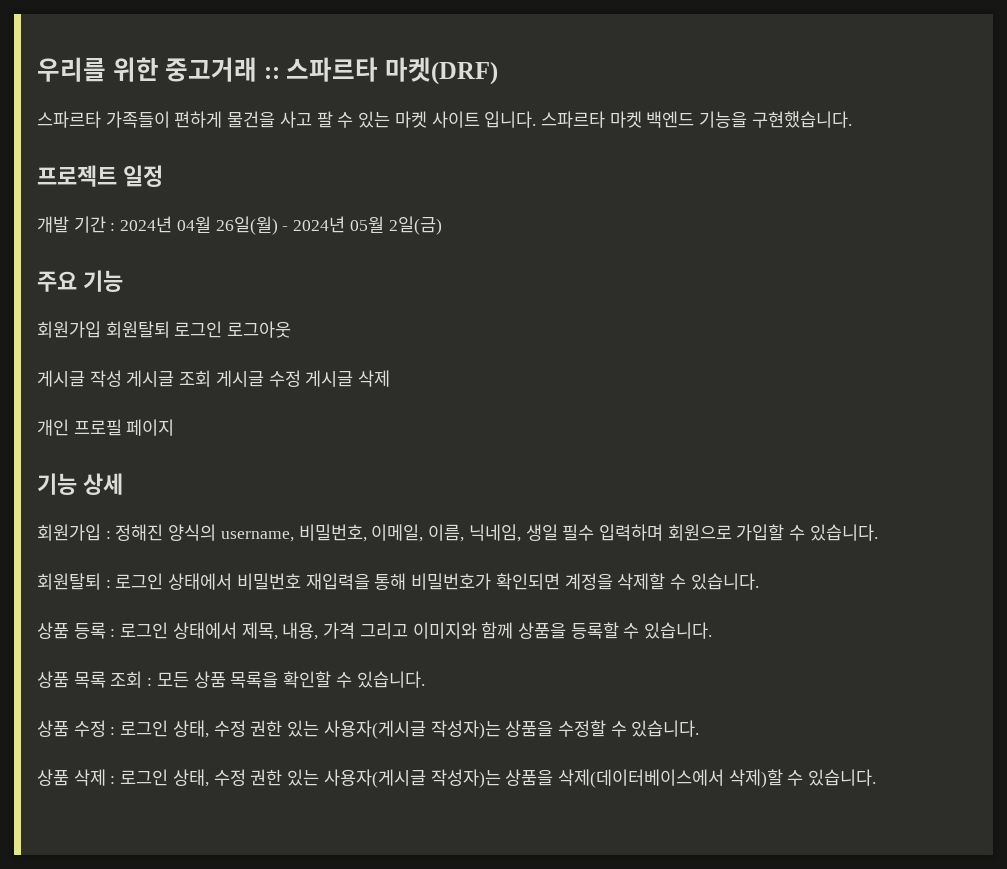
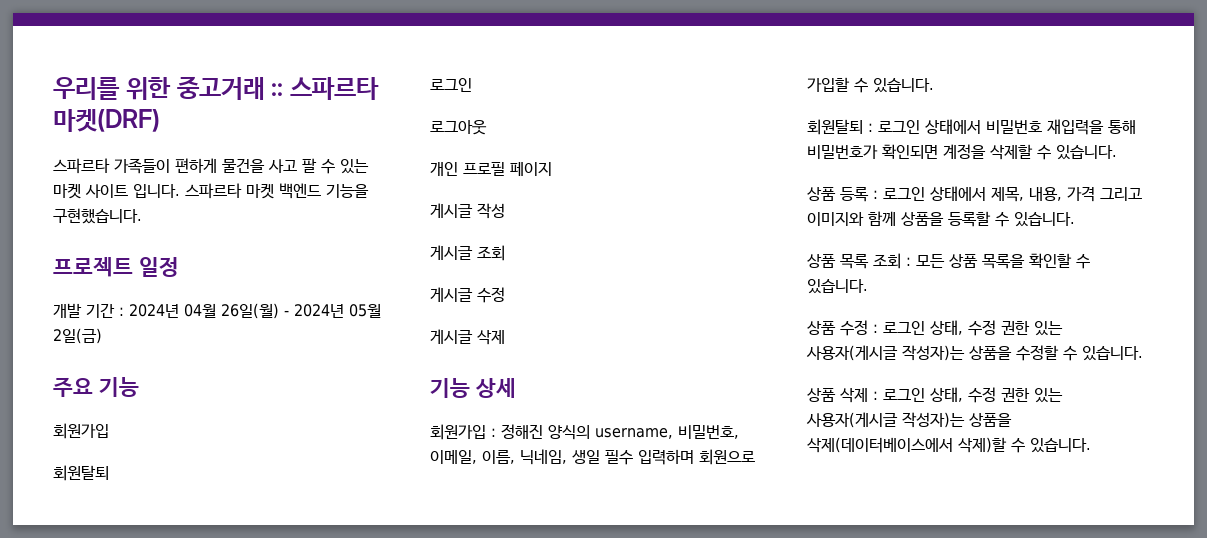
[105,321,223,338] 회원탈퇴 로그인 -> [53,465,109,481] [430,78,472,92] // 회원탈퇴 // 로그인 //
[37,370,391,387] [37,419,175,436] 게시글 작성 게시글 조회 게시글 수정 게시글 삭제 // 개인 프로필 페이지 -> [430,162,552,176] [430,203,505,219] [430,245,505,261] [430,287,505,303] [430,329,505,345] 개인 프로필 페이지 // 게시글 작성 // 게시글 조회 // 게시글 수정 // 게시글 삭제

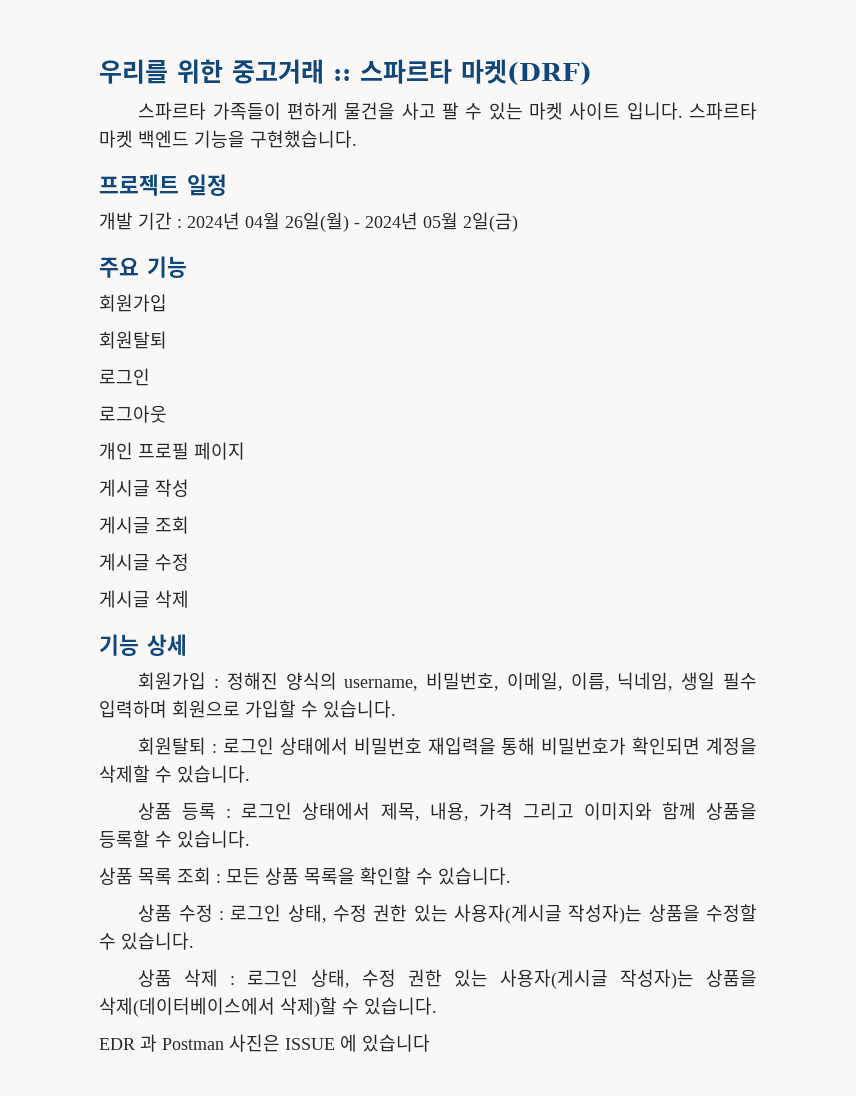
(1091, 445) none -> [99,1034,430,1052] // EDR 과 Postman 사진은 ISSUE 에 있습니다

